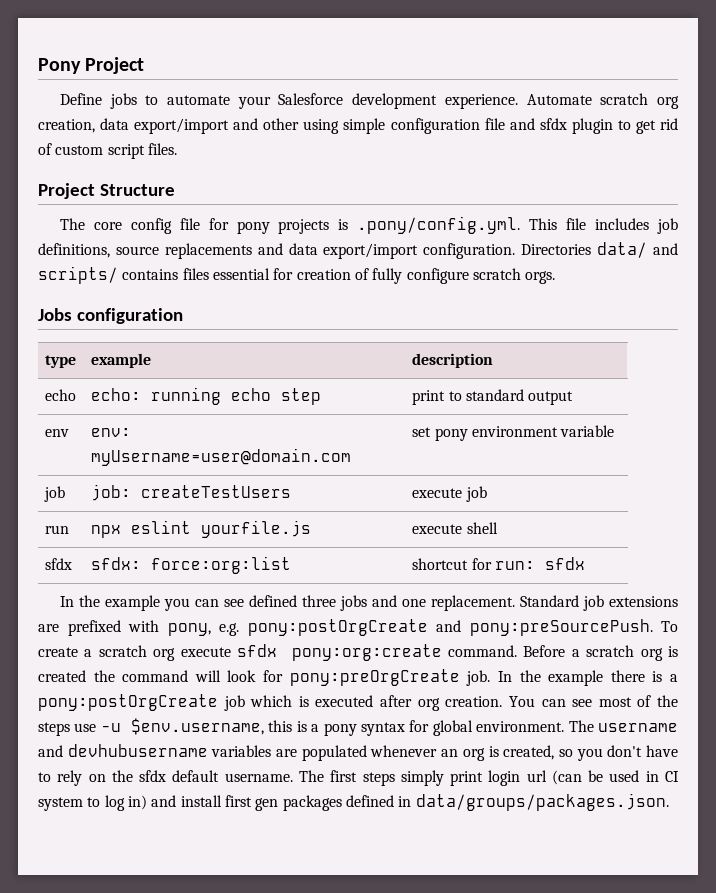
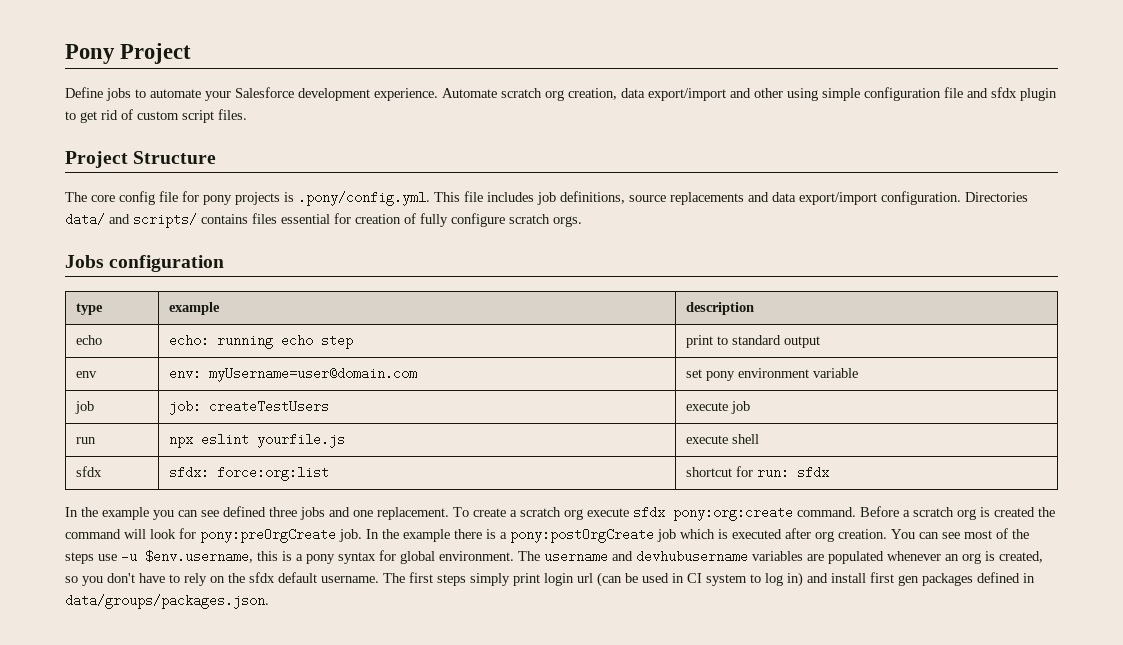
[519,595,678,611] [38,619,653,636] Standard job extensions are prefixed with pony, e.g. pony:postOrgCreate and pony:preSourcePush. -> (449, 513) none

